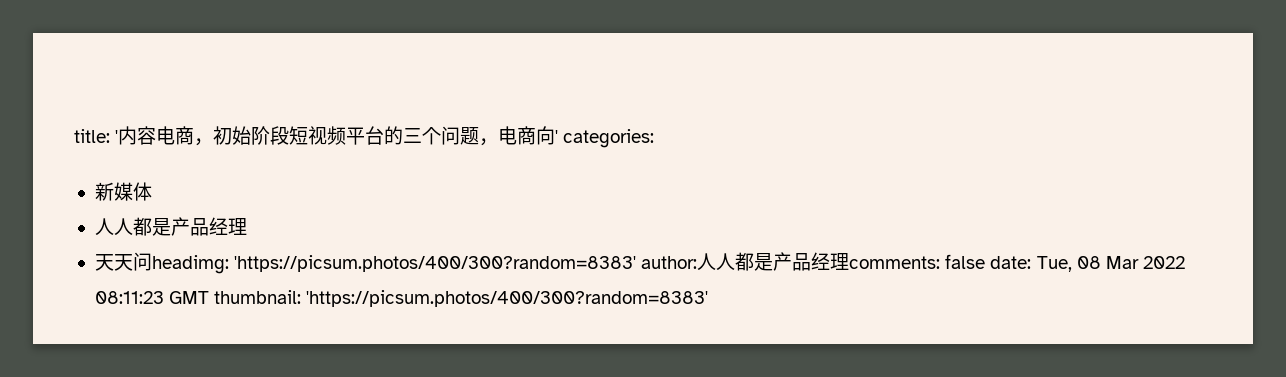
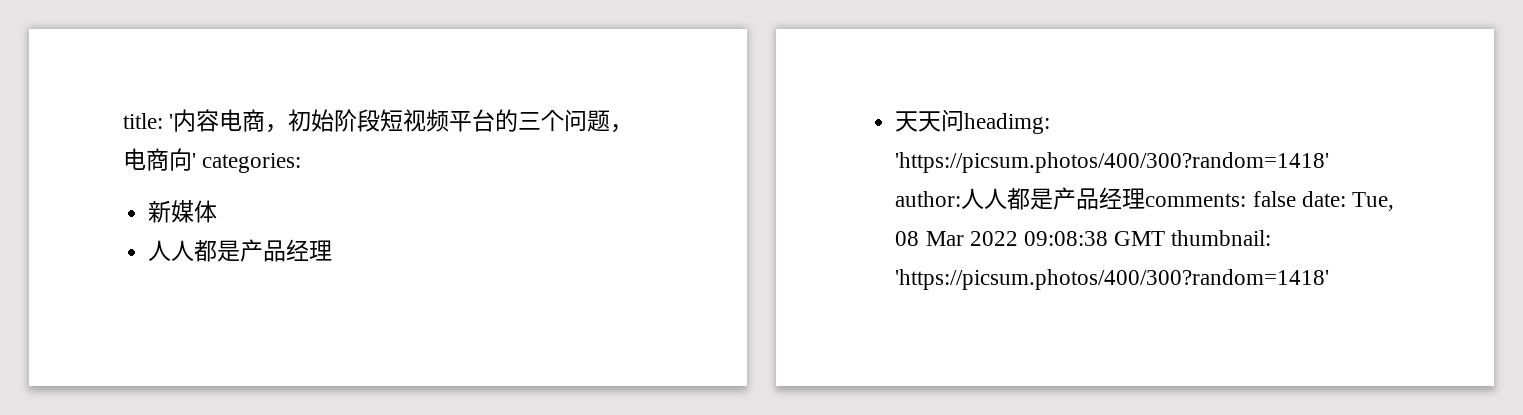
[234,255,637,272] 'https://picsum.photos/400/300?random=8383' -> [895,152,1330,173] 'https://picsum.photos/400/300?random=1418'
[94,291,164,304] 08:11:23 -> [1023,231,1108,246] 09:08:38
[306,290,709,307] 'https://picsum.photos/400/300?random=8383' -> [895,269,1330,290] 'https://picsum.photos/400/300?random=1418'

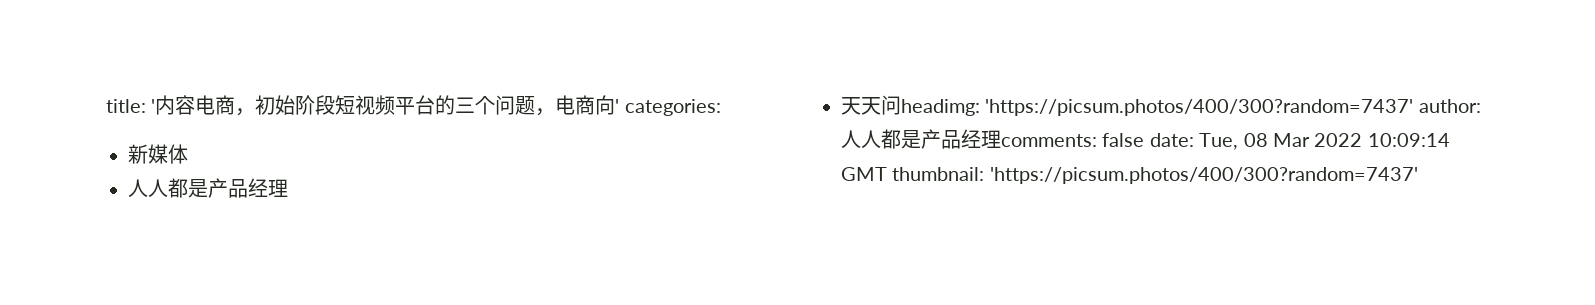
[895,152,1330,173] 'https://picsum.photos/400/300?random=1418' -> [985,99,1414,116] 'https://picsum.photos/400/300?random=7437'
[1023,231,1108,246] 09:08:38 -> [1367,133,1450,147] 10:09:14
[895,269,1330,290] 'https://picsum.photos/400/300?random=1418' -> [989,167,1418,184] 'https://picsum.photos/400/300?random=7437'

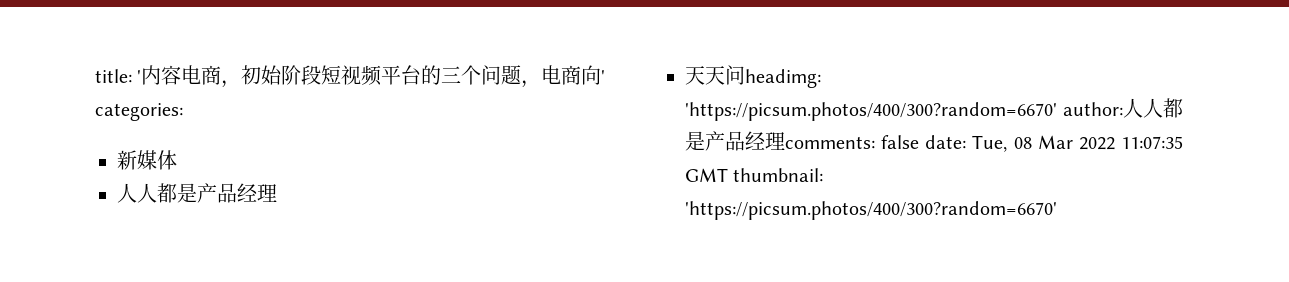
[985,99,1414,116] 'https://picsum.photos/400/300?random=7437' -> [685,102,1057,121] 'https://picsum.photos/400/300?random=6670'
[1367,133,1450,147] 10:09:14 -> [1121,136,1183,149] 11:07:35
[989,167,1418,184] 'https://picsum.photos/400/300?random=7437' -> [685,201,1057,220] 'https://picsum.photos/400/300?random=6670'

